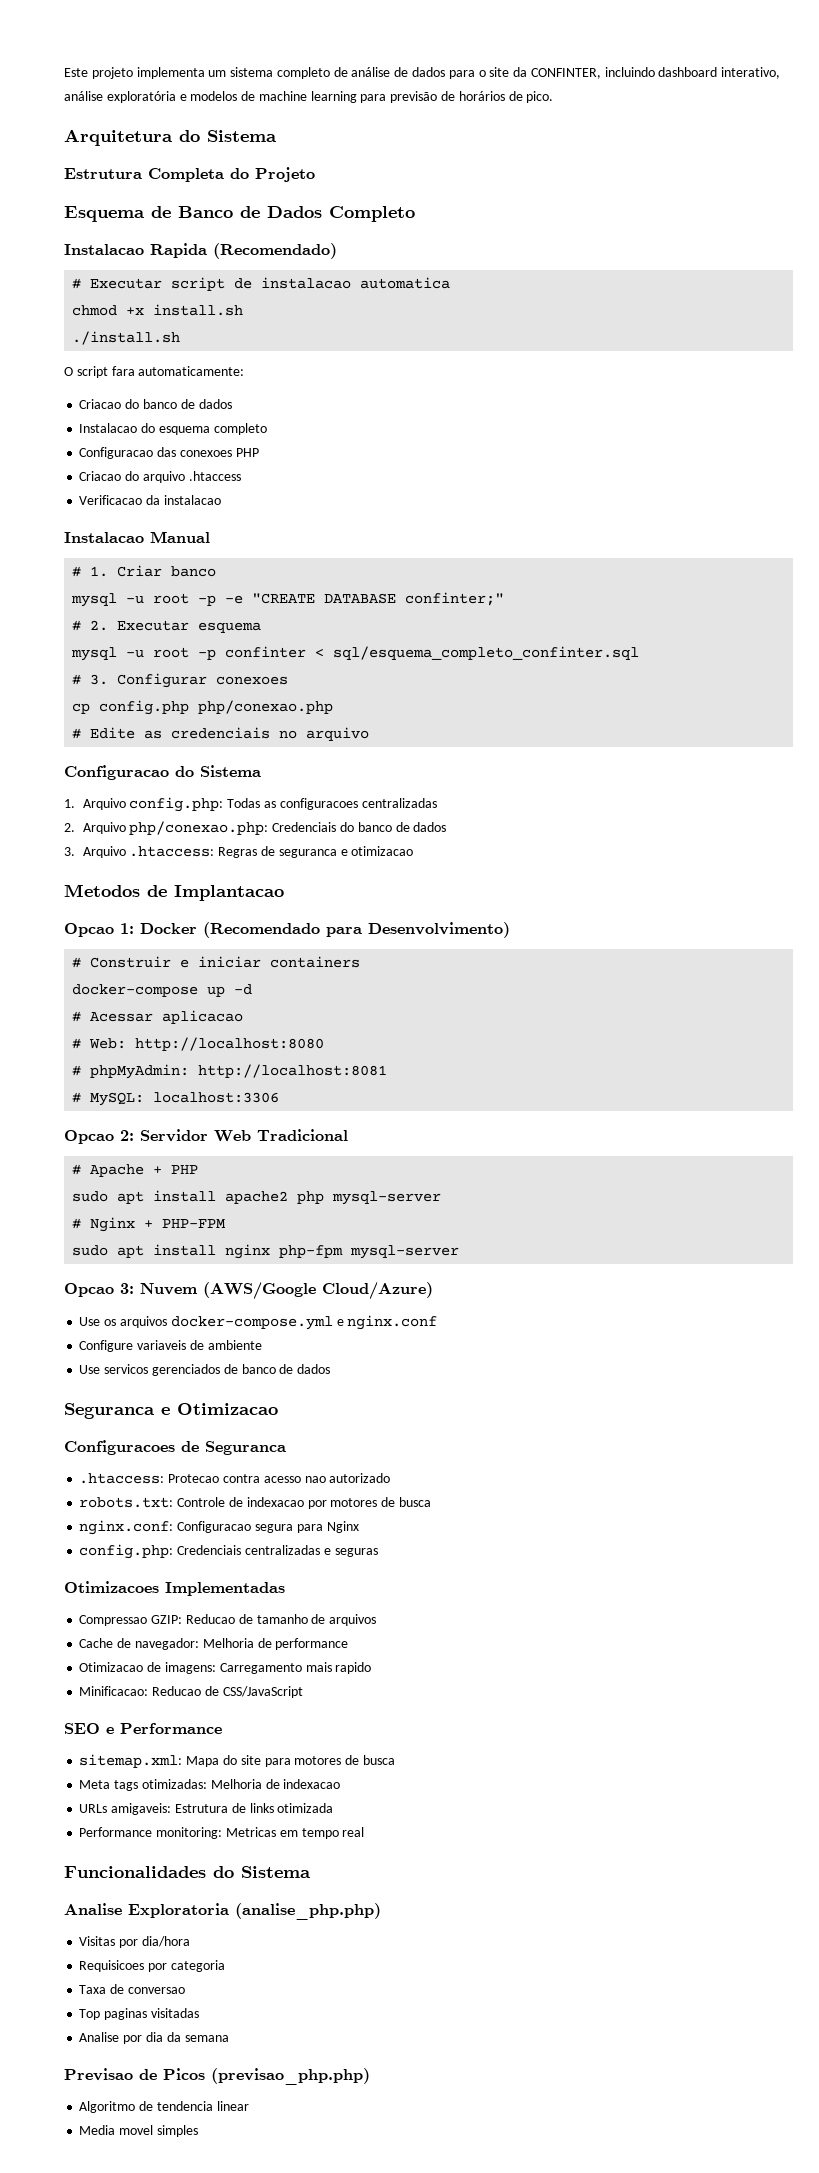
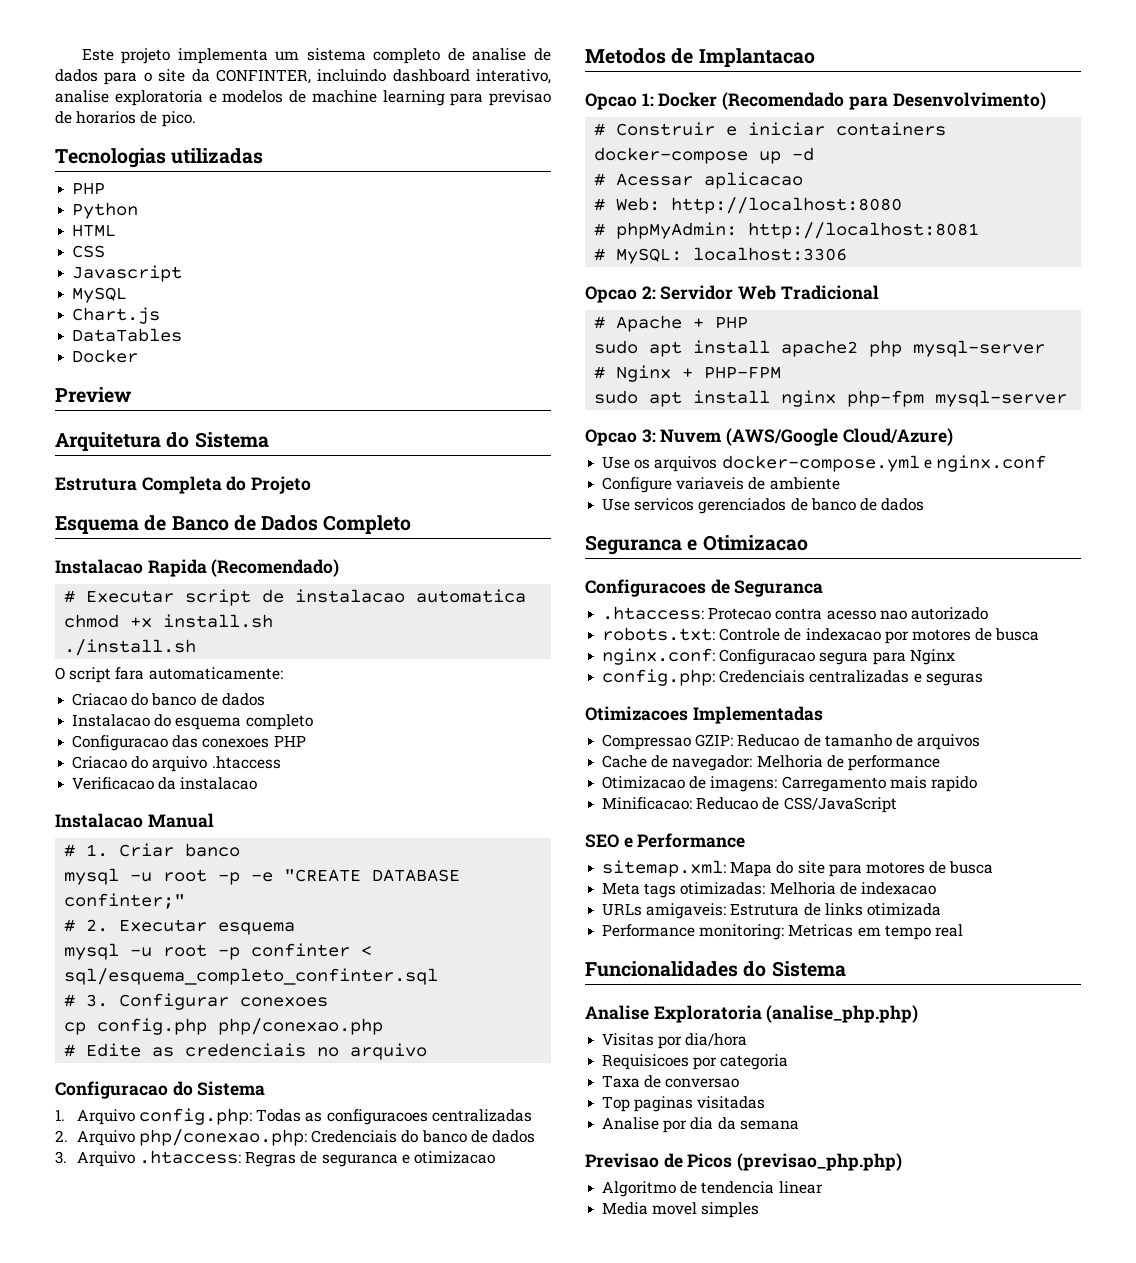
[351,67,391,77] análise -> [472,48,527,61] analise
[64,91,176,103] análise exploratória -> [55,90,203,106] analise exploratoria
[390,91,505,103] previsão de horários -> [489,90,551,106] [55,111,137,124] previsao de horarios
(554, 97) none -> [55,148,264,168] [72,182,106,195] [72,202,139,219] [72,224,117,237] [72,245,106,258] [72,265,183,282] [72,287,128,303] [72,307,161,324] [72,328,183,342] [72,349,139,363] [55,387,132,403] // Tecnologias utilizadas // PHP // Python // HTML // CSS // Javascript // MySQL // Chart.js // DataTables // Docker // Preview

